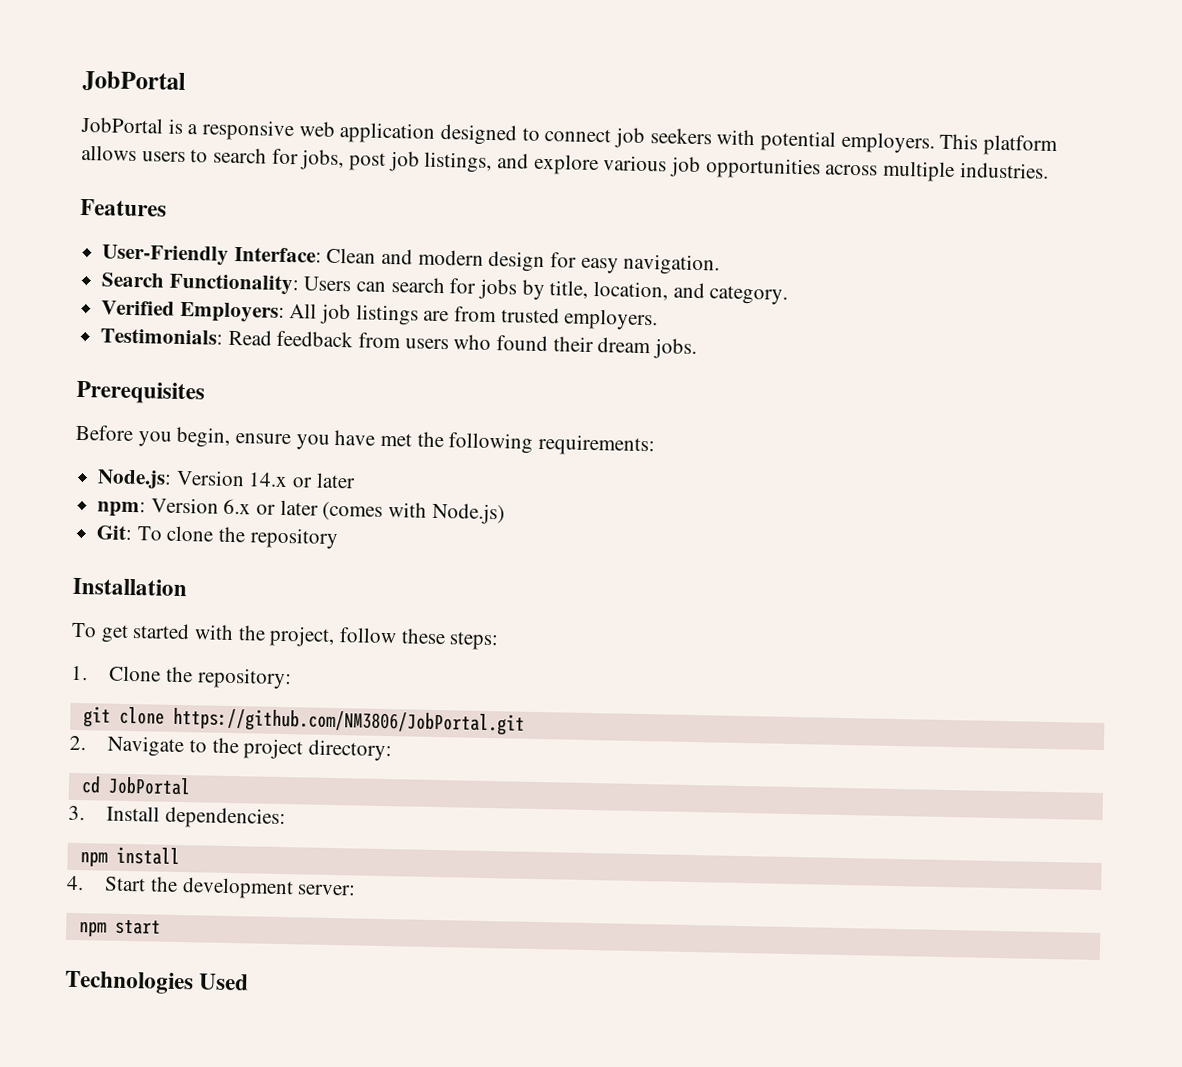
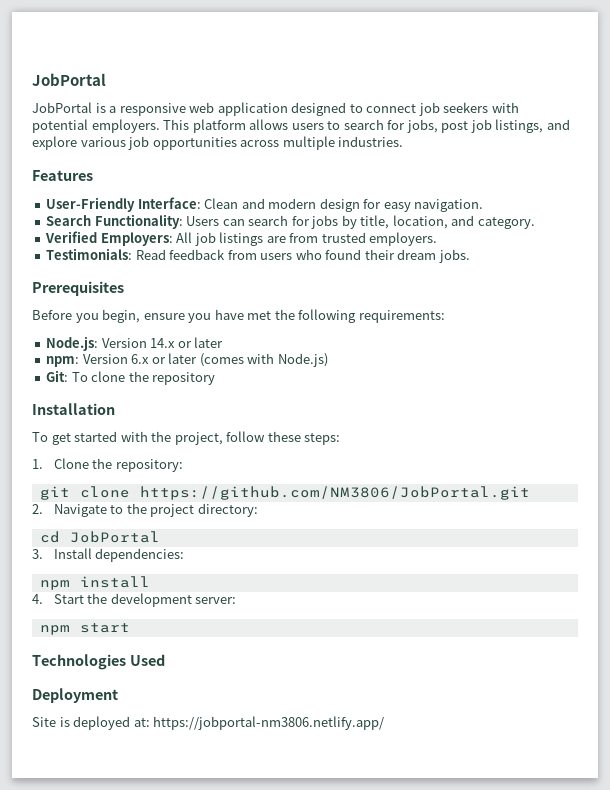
(250, 982) none -> [32,688,118,703] [32,716,385,730] // Deployment // Site is deployed at: https://jobportal-nm3806.netlify.app/

